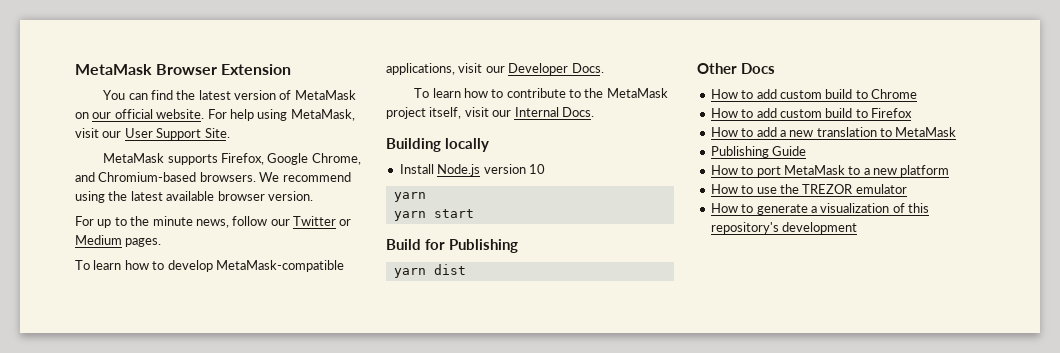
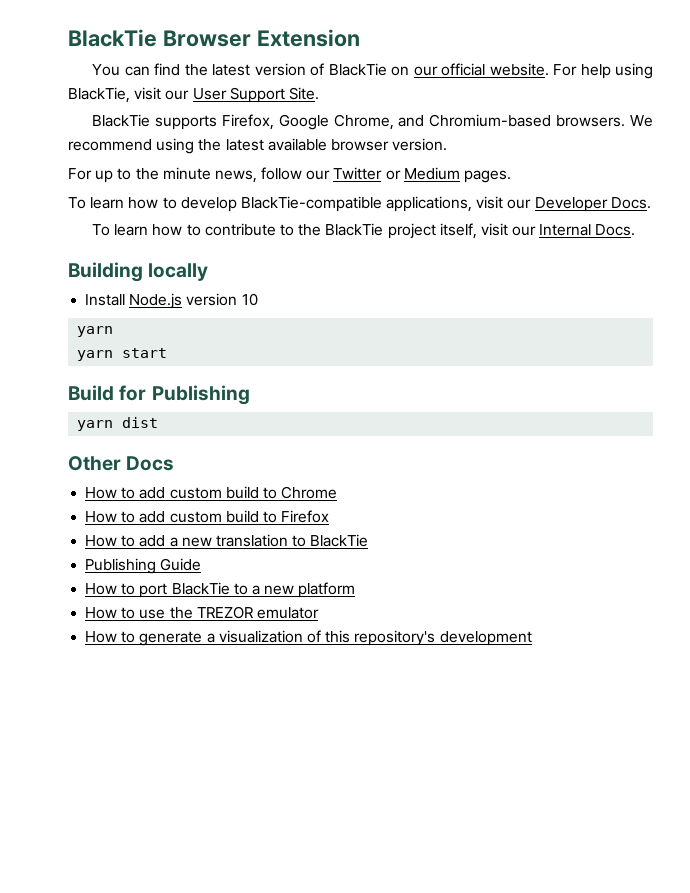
[75,64,152,75] MetaMask -> [68,29,157,47] BlackTie
[294,90,356,100] MetaMask -> [328,63,387,76] BlackTie
[290,109,355,121] MetaMask, -> [68,87,130,103] BlackTie,
[103,153,165,163] MetaMask -> [92,114,151,127] BlackTie
[215,260,344,272] MetaMask-compatible -> [240,196,382,212] BlackTie-compatible
[606,88,668,98] MetaMask -> [325,223,384,236] BlackTie
[895,127,957,137] MetaMask -> [310,534,369,547] BlackTie
[783,165,845,175] MetaMask -> [171,582,230,595] BlackTie

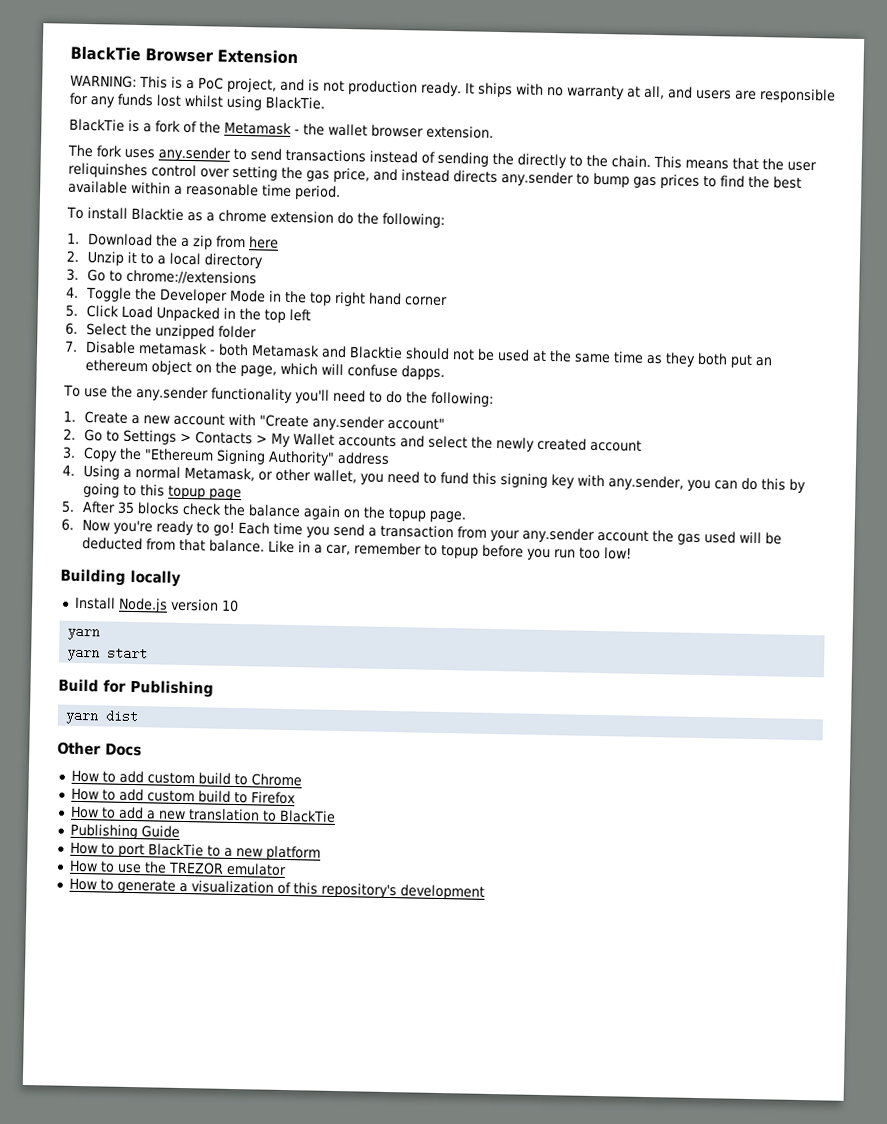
[92,63,653,79] [68,87,319,103] [92,114,653,130] [68,138,448,154] [68,167,512,183] [68,196,651,212] [92,223,636,239] You can find the latest version of BlackTie on our official website. For help using BlackTie, visit our User Support Site. // BlackTie supports Firefox, Google Chrome, and Chromium-based browsers. We recommend using the latest available browser version. // For up to the minute news, follow our Twitter or Medium pages. // To learn how to develop BlackTie-compatible applications, visit our Developer Docs. // To learn how to contribute to the BlackTie project itself, visit our Internal Docs. -> [70,74,836,104] [69,92,325,111] [69,118,494,139] [67,144,817,172] [68,162,802,189] [68,180,341,200] [66,206,445,228] [67,232,279,250] [66,250,263,269] [66,268,257,286] [66,286,448,307] [65,304,311,323] [65,322,257,340] [65,340,773,368] [84,359,445,380] [63,384,494,407] [63,410,445,431] [63,428,642,452] [62,446,390,466] [62,464,806,493] [82,482,242,501] [61,500,466,523] [61,518,782,545] [81,536,632,561] WARNING: This is a PoC project, and is not production ready. It ships with no warranty at all, and users are responsible for any funds lost whilst using BlackTie. // BlackTie is a fork of the Metamask - the wallet browser extension. // The fork uses any.sender to send transactions instead of sending the directly to the chain. This means that the user reliquinshes control over setting the gas price, and instead directs any.sender to bump gas prices to find the best available within a reasonable time period. // To install Blacktie as a chrome extension do the following: // 1. Download the a zip from here // 2. Unzip it to a local directory // 3. Go to chrome://extensions // 4. Toggle the Developer Mode in the top right hand corner // 5. Click Load Unpacked in the top left // 6. Select the unzipped folder // 7. Disable metamask - both Metamask and Blacktie should not be used at the same time as they both put an ethereum object on the page, which will confuse dapps. // To use the any.sender functionality you'll need to do the following: // 1. Create a new account with "Create any.sender account" // 2. Go to Settings > Contacts > My Wallet accounts and select the newly created account // 3. Copy the "Ethereum Signing Authority" address // 4. Using a normal Metamask, or other wallet, you need to fund this signing key with any.sender, you can do this by going to this topup page // 5. After 35 blocks check the balance again on the topup page. // 6. Now you're ready to go! Each time you send a transaction from your any.sender account the gas used will be deducted from that balance. Like in a car, remember to topup before you run too low!

